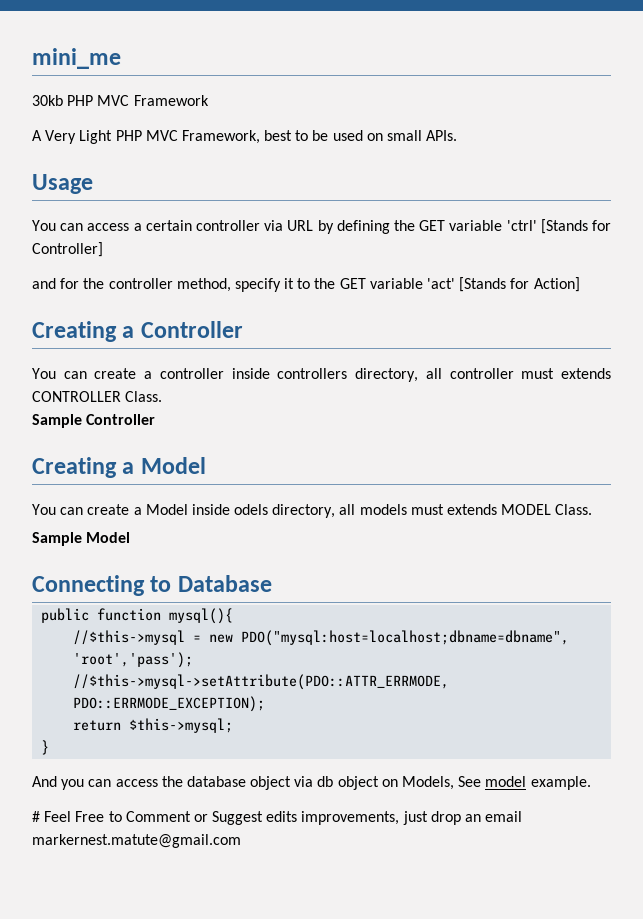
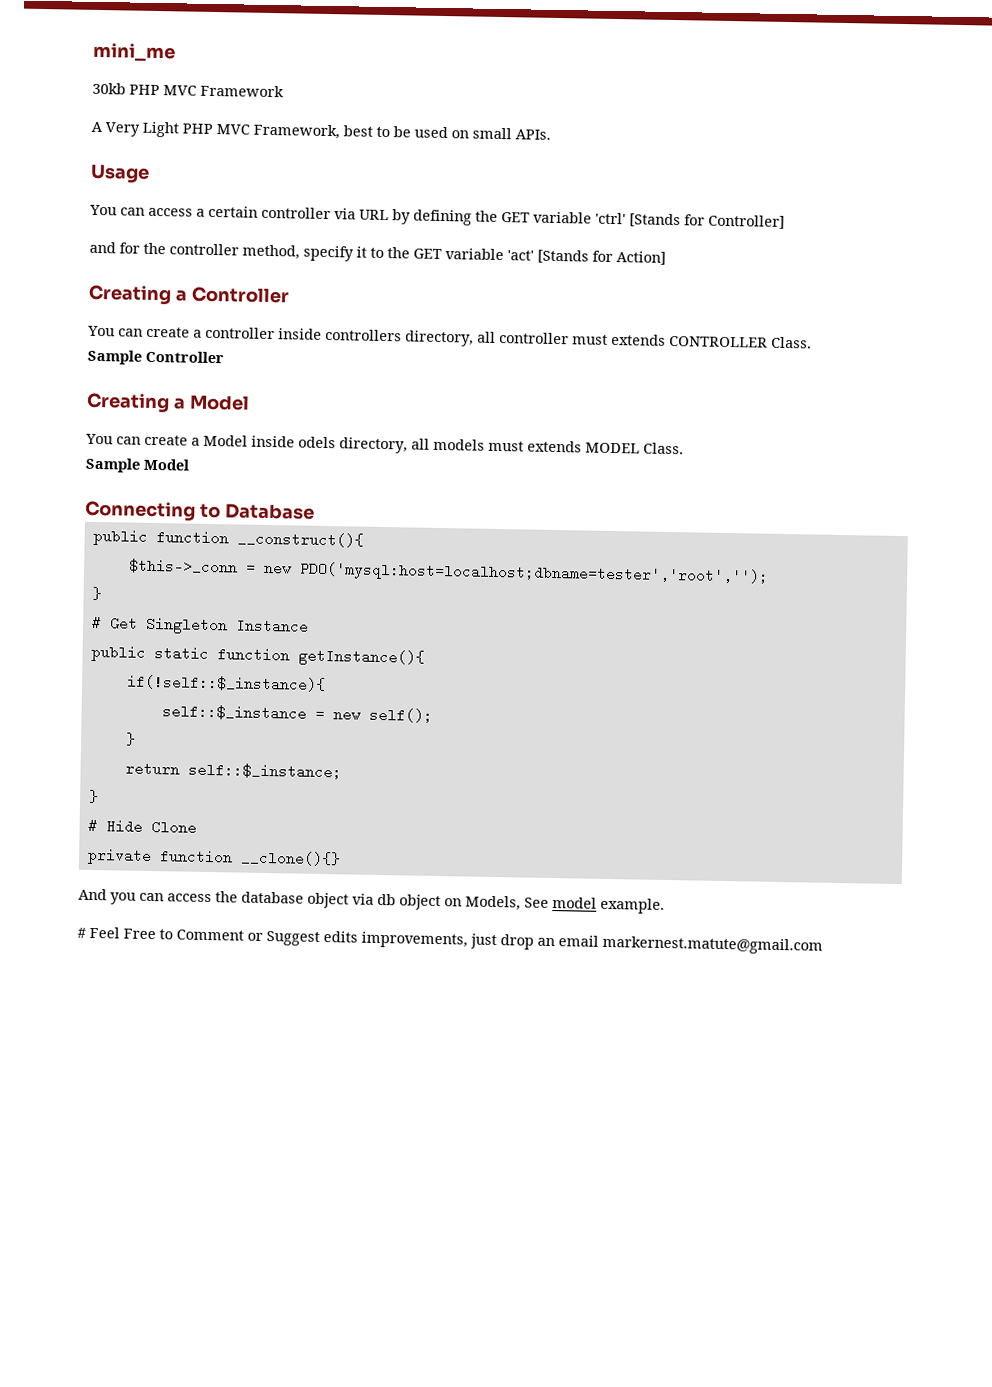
[169,608,234,624] [73,630,570,646] [73,652,194,668] [73,674,450,690] [73,696,266,712] mysql(){ // //$this->mysql = new PDO("mysql:host=localhost;dbname=dbname", 'root','pass'); // //$this->mysql->setAttribute(PDO::ATTR_ERRMODE, PDO::ERRMODE_EXCEPTION); -> [236,531,364,548] [128,558,769,586] [91,586,102,601] [91,615,309,635] [90,644,425,667] [126,674,326,693] [161,704,433,723] [125,732,136,746] __construct(){ // $this->_conn = new PDO('mysql:host=localhost;dbname=tester','root',''); // } // # Get Singleton Instance // public static function getInstance(){ // if(!self::$_instance){ // self::$_instance = new self(); // }
[129,718,234,733] [41,740,50,755] $this->mysql; // } -> [187,762,342,780] [88,789,99,804] [87,818,197,835] [86,847,341,867] self::$_instance; // } // # Hide Clone // private function __clone(){}

